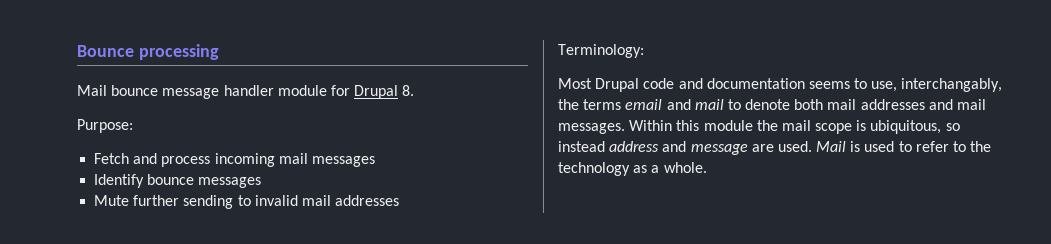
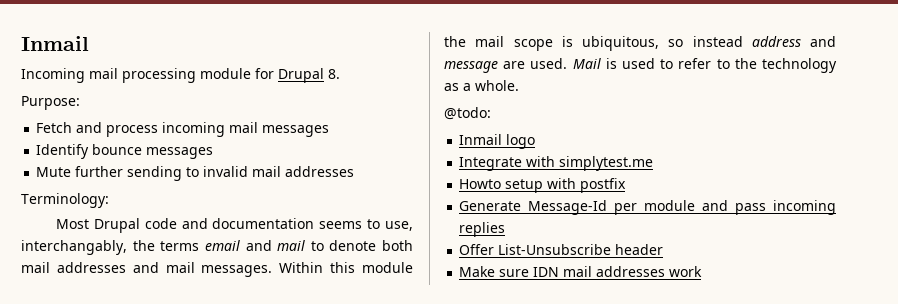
[77,44,219,60] [77,85,274,99] Bounce processing // Mail bounce message handler -> [21,36,89,51] [21,68,196,83] Inmail // Incoming mail processing
(707, 167) none -> [444,107,491,120] [459,134,536,149] [459,156,654,171] [459,178,627,193] [459,200,836,215] [459,222,506,237] [459,244,664,255] [459,266,703,277] // @todo: // Inmail logo // Integrate with simplytest.me // Howto setup with postfix // Generate Message-Id per module and pass incoming replies // Offer List-Unsubscribe header // Make sure IDN mail addresses work

